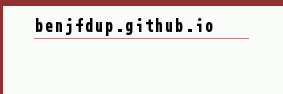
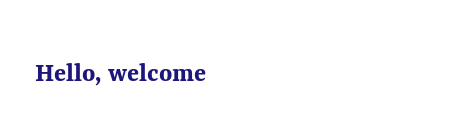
[34,18,214,36] benjfdup.github.io -> [35,63,207,86] Hello, welcome

